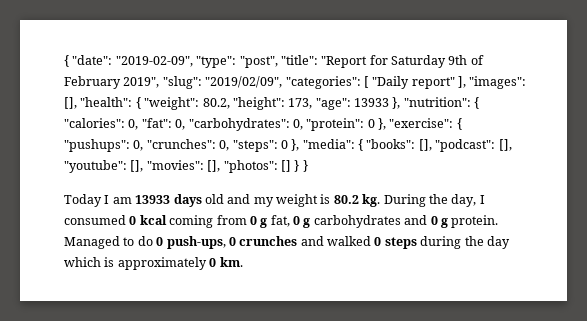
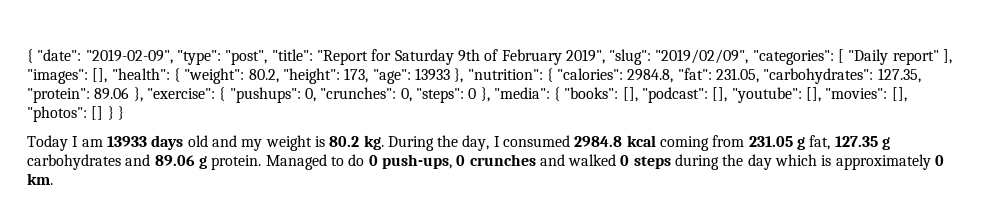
[128,118,375,131] 0, "fat": 0, "carbohydrates": 0, "protein": 0 -> [627,68,921,84] [27,87,130,103] 2984.8, "fat": 231.05, "carbohydrates": 127.35, "protein": 89.06
[129,216,137,225] 0 -> [574,136,623,147] 2984.8
[249,216,257,225] 0 -> [748,136,793,147] 231.05
[293,216,300,225] 0 -> [834,136,878,147] 127.35
[430,216,438,225] 0 -> [154,155,195,166] 89.06

